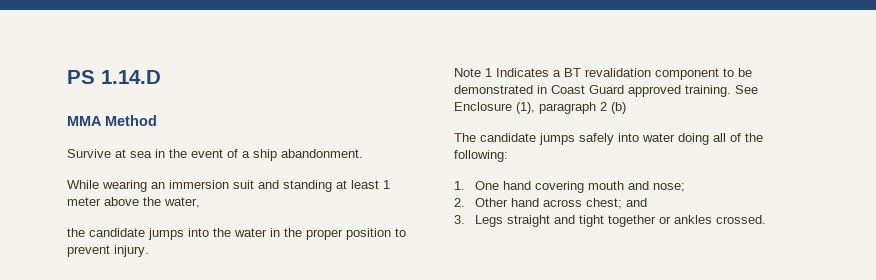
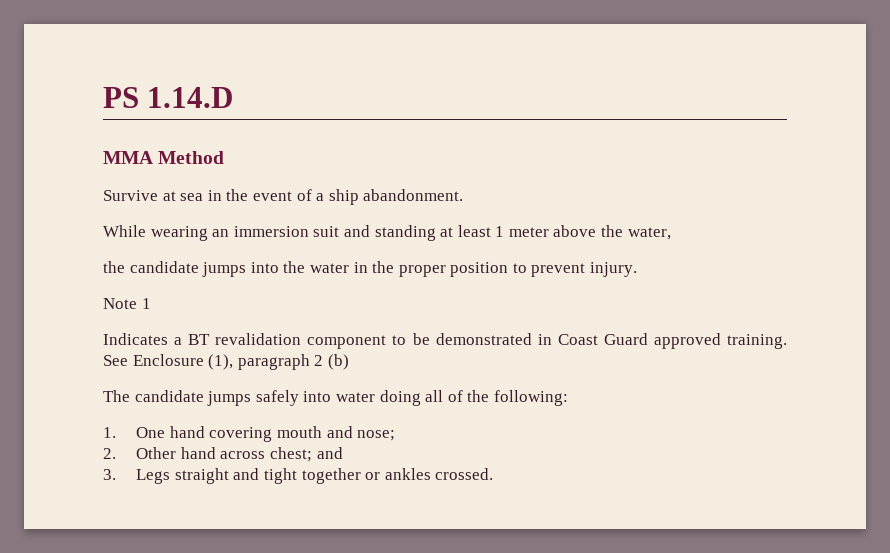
(492, 72) none -> (151, 303) //

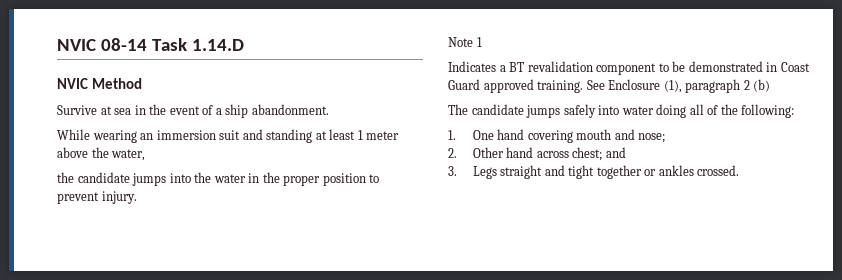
[103,87,139,108] PS -> [57,38,187,51] NVIC 08-14 Task
[103,151,153,164] MMA -> [57,78,88,89] NVIC

